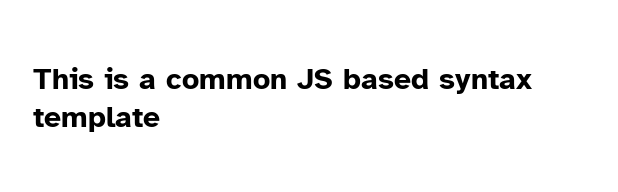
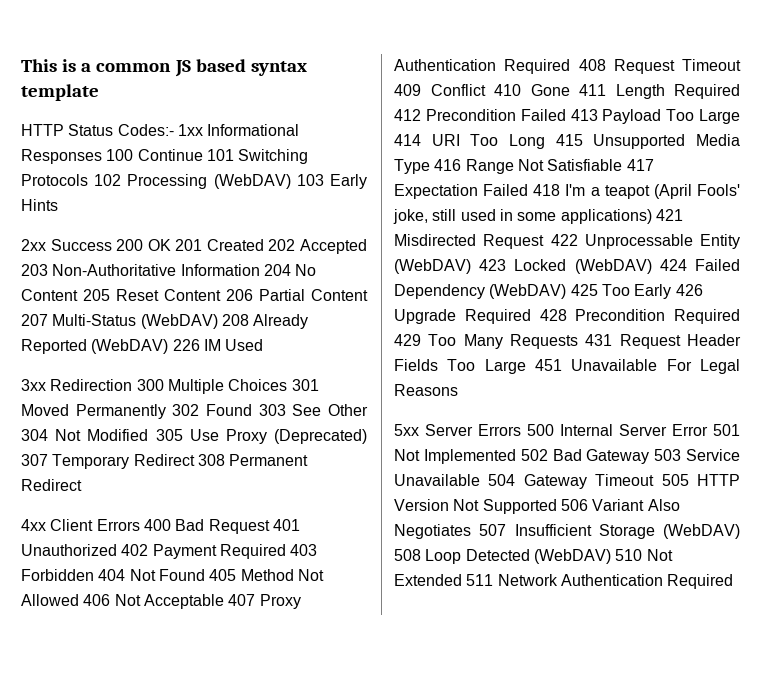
(160, 119) none -> [21,124,300,136] [21,149,309,164] [21,174,367,189] [21,199,58,211] [21,239,367,254] [21,264,317,276] [21,289,368,301] [21,314,309,329] [21,339,264,354] [21,379,319,394] [21,404,368,419] [21,429,368,444] [21,454,309,469] [21,479,82,491] [21,519,300,534] [21,544,318,559] [21,569,324,581] [21,594,301,609] [394,59,741,74] [394,84,740,99] [394,109,740,124] [394,134,740,149] [394,159,654,174] [394,184,740,199] [393,209,683,224] [394,234,740,249] [394,259,740,274] [394,284,703,299] [394,309,740,324] [394,334,741,349] [394,359,740,374] [394,384,458,396] [394,424,740,436] [394,449,740,464] [394,474,740,489] [394,499,680,514] [394,524,740,539] [394,549,673,564] [394,574,734,589] // HTTP Status Codes:- 1xx Informational Responses 100 Continue 101 Switching Protocols 102 Processing (WebDAV) 103 Early Hints // 2xx Success 200 OK 201 Created 202 Accepted 203 Non-Authoritative Information 204 No Content 205 Reset Content 206 Partial Content 207 Multi-Status (WebDAV) 208 Already Reported (WebDAV) 226 IM Used // 3xx Redirection 300 Multiple Choices 301 Moved Permanently 302 Found 303 See Other 304 Not Modified 305 Use Proxy (Deprecated) 307 Temporary Redirect 308 Permanent Redirect // 4xx Client Errors 400 Bad Request 401 Unauthorized 402 Payment Required 403 Forbidden 404 Not Found 405 Method Not Allowed 406 Not Acceptable 407 Proxy Authentication Required 408 Request Timeout 409 Conflict 410 Gone 411 Length Required 412 Precondition Failed 413 Payload Too Large 414 URI Too Long 415 Unsupported Media Type 416 Range Not Satisfiable 417 Expectation Failed 418 I'm a teapot (April Fools' joke, still used in some applications) 421 Misdirected Request 422 Unprocessable Entity (WebDAV) 423 Locked (WebDAV) 424 Failed Dependency (WebDAV) 425 Too Early 426 Upgrade Required 428 Precondition Required 429 Too Many Requests 431 Request Header Fields Too Large 451 Unavailable For Legal Reasons // 5xx Server Errors 500 Internal Server Error 501 Not Implemented 502 Bad Gateway 503 Service Unavailable 504 Gateway Timeout 505 HTTP Version Not Supported 506 Variant Also Negotiates 507 Insufficient Storage (WebDAV) 508 Loop Detected (WebDAV) 510 Not Extended 511 Network Authentication Required

